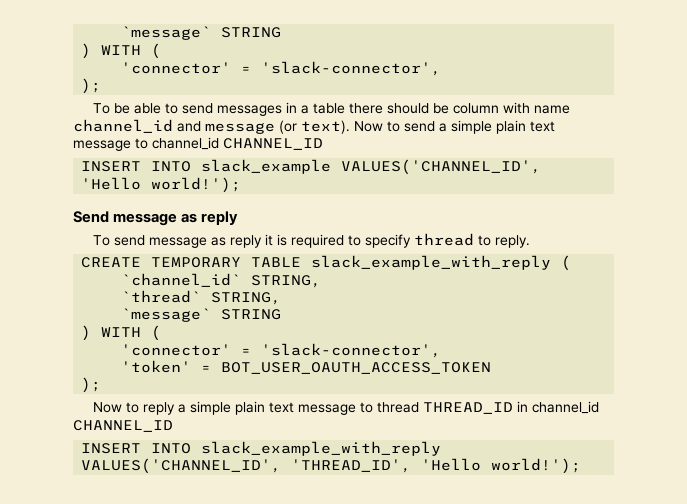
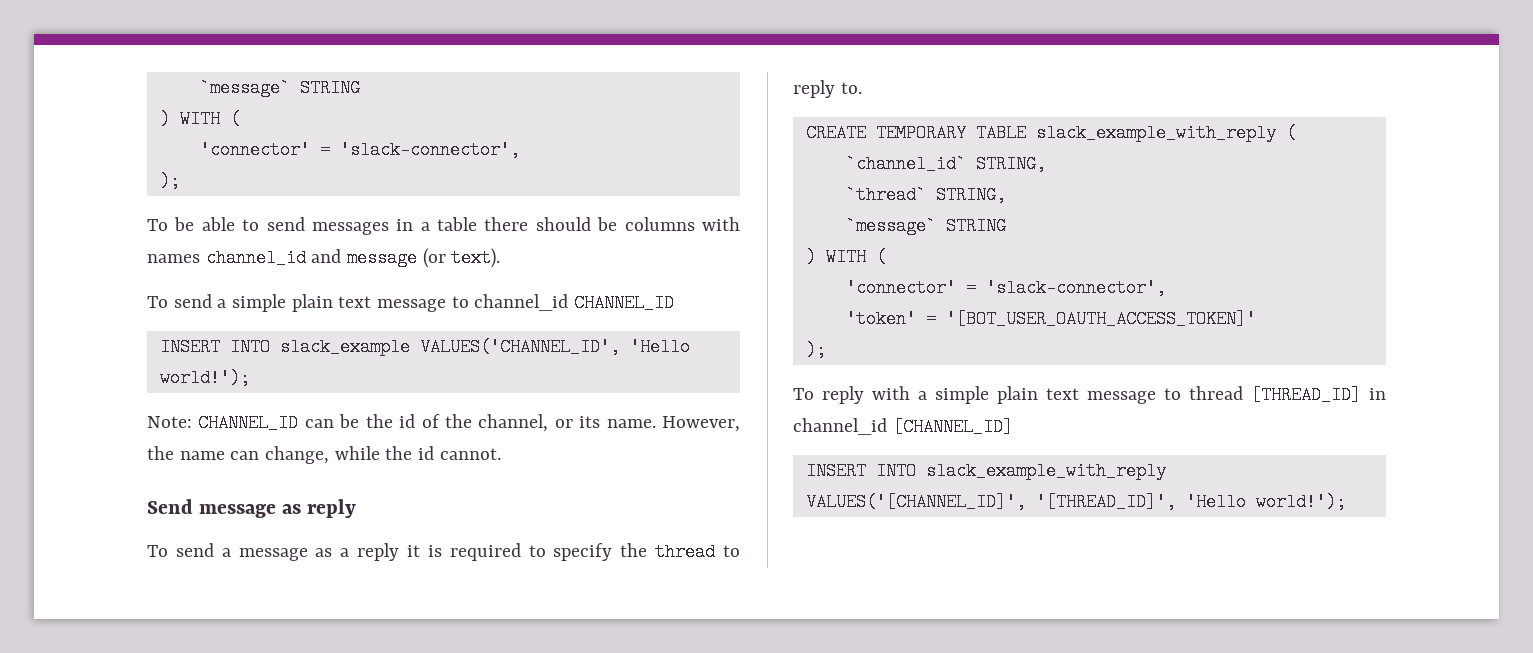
[452,102,570,114] column with name -> [624,217,740,231] [147,254,200,263] columns with names
[354,121,400,132] Now to -> [147,296,168,308] // To
(242, 185) none -> [147,414,741,432] [147,446,501,464] // Note: CHANNEL_ID can be the id of the channel, or its name. However, the name can change, while the id cannot.
[148,237,226,248] message as -> [221,548,350,561] a message as a
(411, 241) none -> [620,543,648,557] the
[494,235,530,248] reply. -> [793,80,862,98] reply to.
[221,362,492,374] [81,377,102,393] [92,402,175,415] BOT_USER_OAUTH_ACCESS_TOKEN // ); // Now to reply -> [945,310,1256,328] [805,341,826,359] [793,386,910,404] '[BOT_USER_OAUTH_ACCESS_TOKEN]' // ); // To reply with
[422,402,513,414] THREAD_ID -> [1251,386,1361,404] [THREAD_ID]
[73,420,173,432] CHANNEL_ID -> [892,418,1013,436] [CHANNEL_ID]
[81,458,412,474] VALUES('CHANNEL_ID', 'THREAD_ID', -> [805,493,1176,511] VALUES('[CHANNEL_ID]', '[THREAD_ID]',

